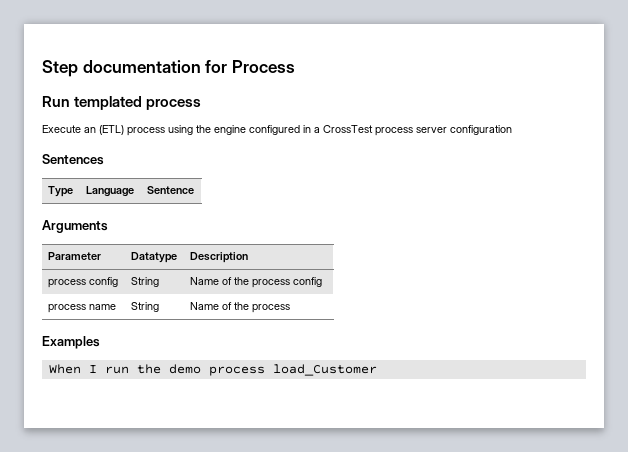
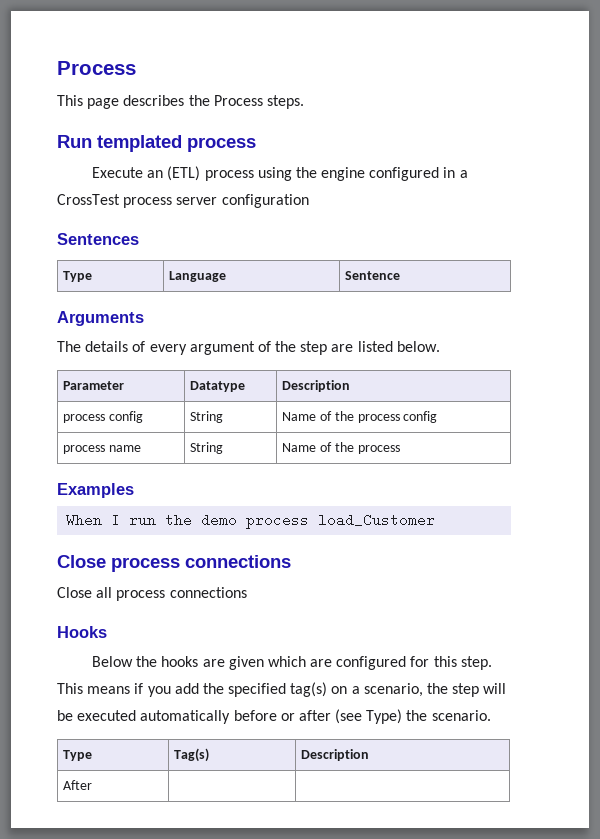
[42,60,295,77] Step documentation for Process -> [57,61,136,75] [57,95,304,109] Process // This page describes the Process steps.
(108, 226) none -> [57,341,440,355] // The details of every argument of the step are listed below.
(377, 370) none -> [57,555,291,572] [57,587,247,601] [57,626,107,638] [92,656,492,670] [57,682,507,697] [57,709,491,724] [63,750,93,761] [174,748,210,762] [301,749,370,761] [63,780,93,790] // Close process connections // Close all process connections // Hooks // Below the hooks are given which are configured for this step. This means if you add the specified tag(s) on a scenario, the step will be executed automatically before or after (see Type) the scenario. // Type | Tag(s) | Description // After | |

